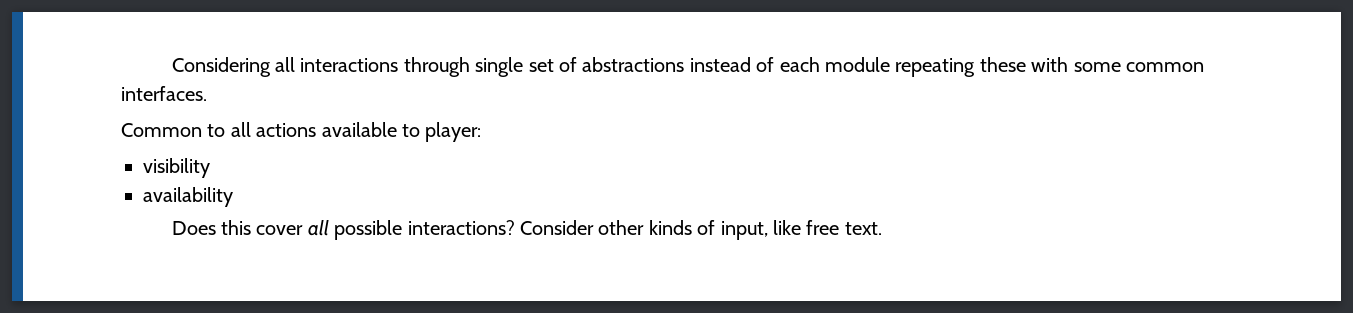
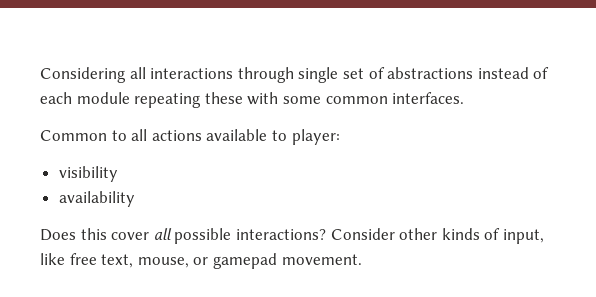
[844,222,882,235] text. -> [101,253,362,269] text, mouse, or gamepad movement.

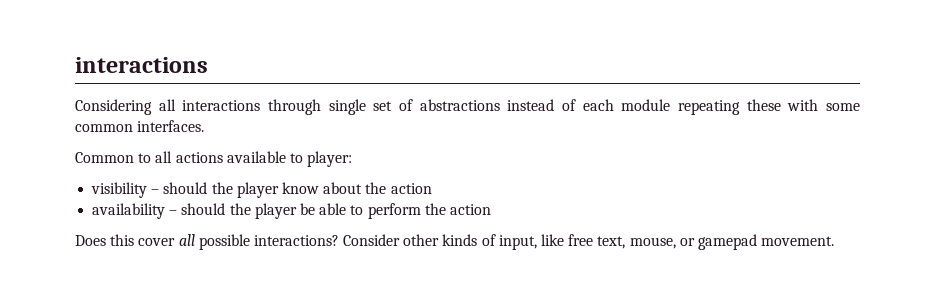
(40, 75) none -> [75,57,208,73] interactions //
[58,191,135,207] // availability -> [151,182,432,198] [92,203,491,219] – should the player know about the action // availability – should the player be able to perform the action

